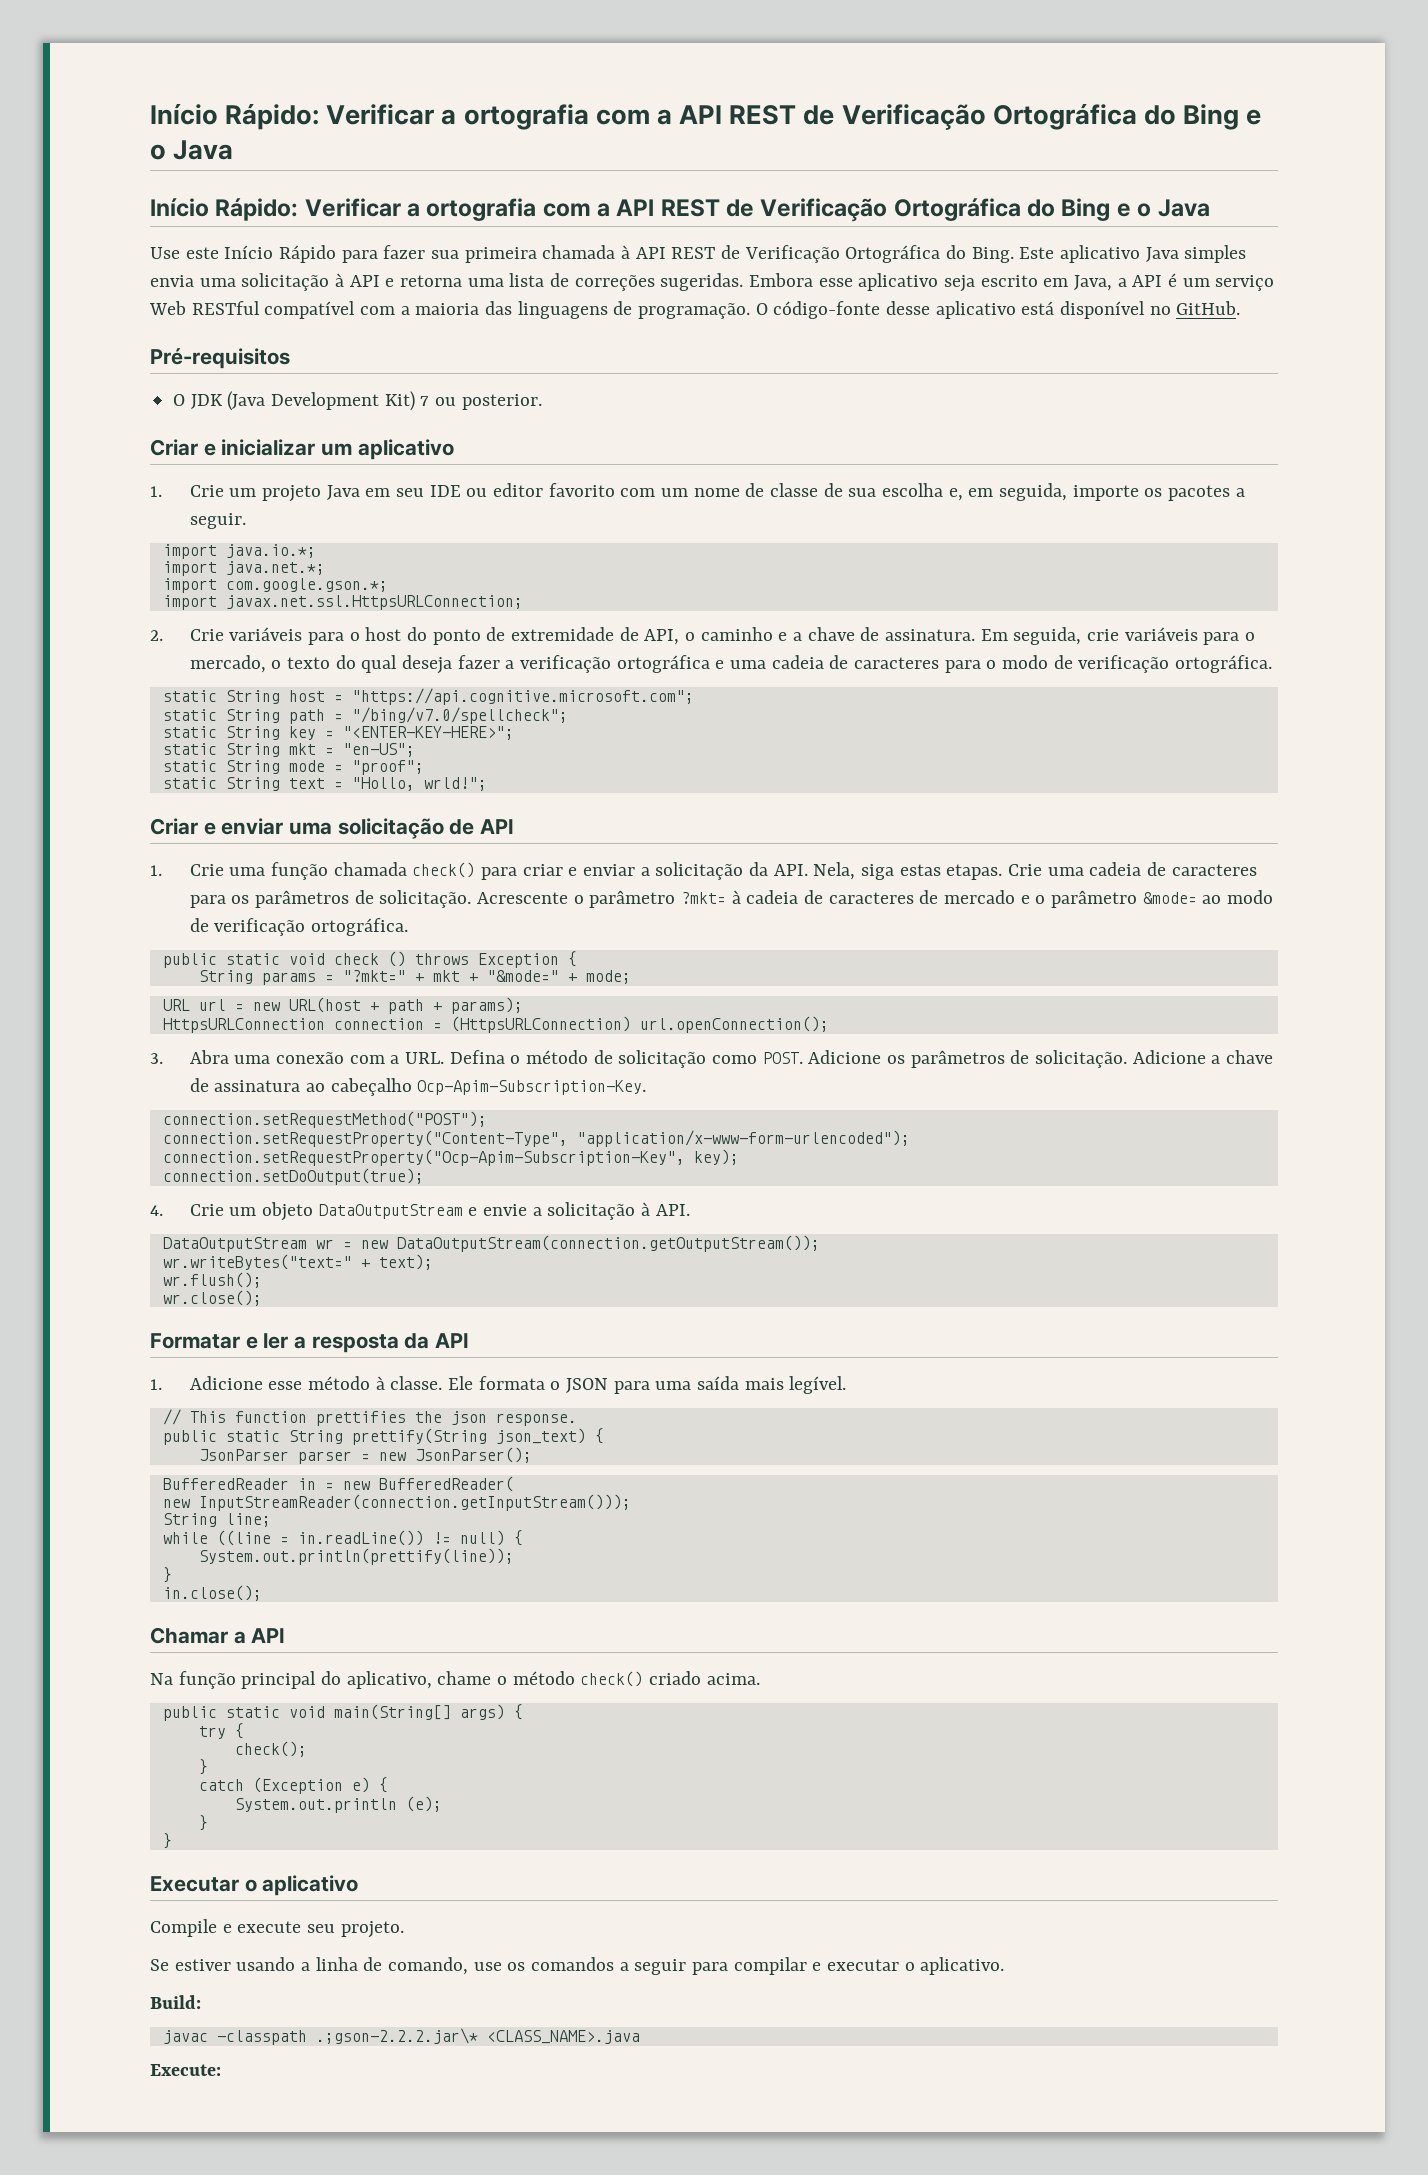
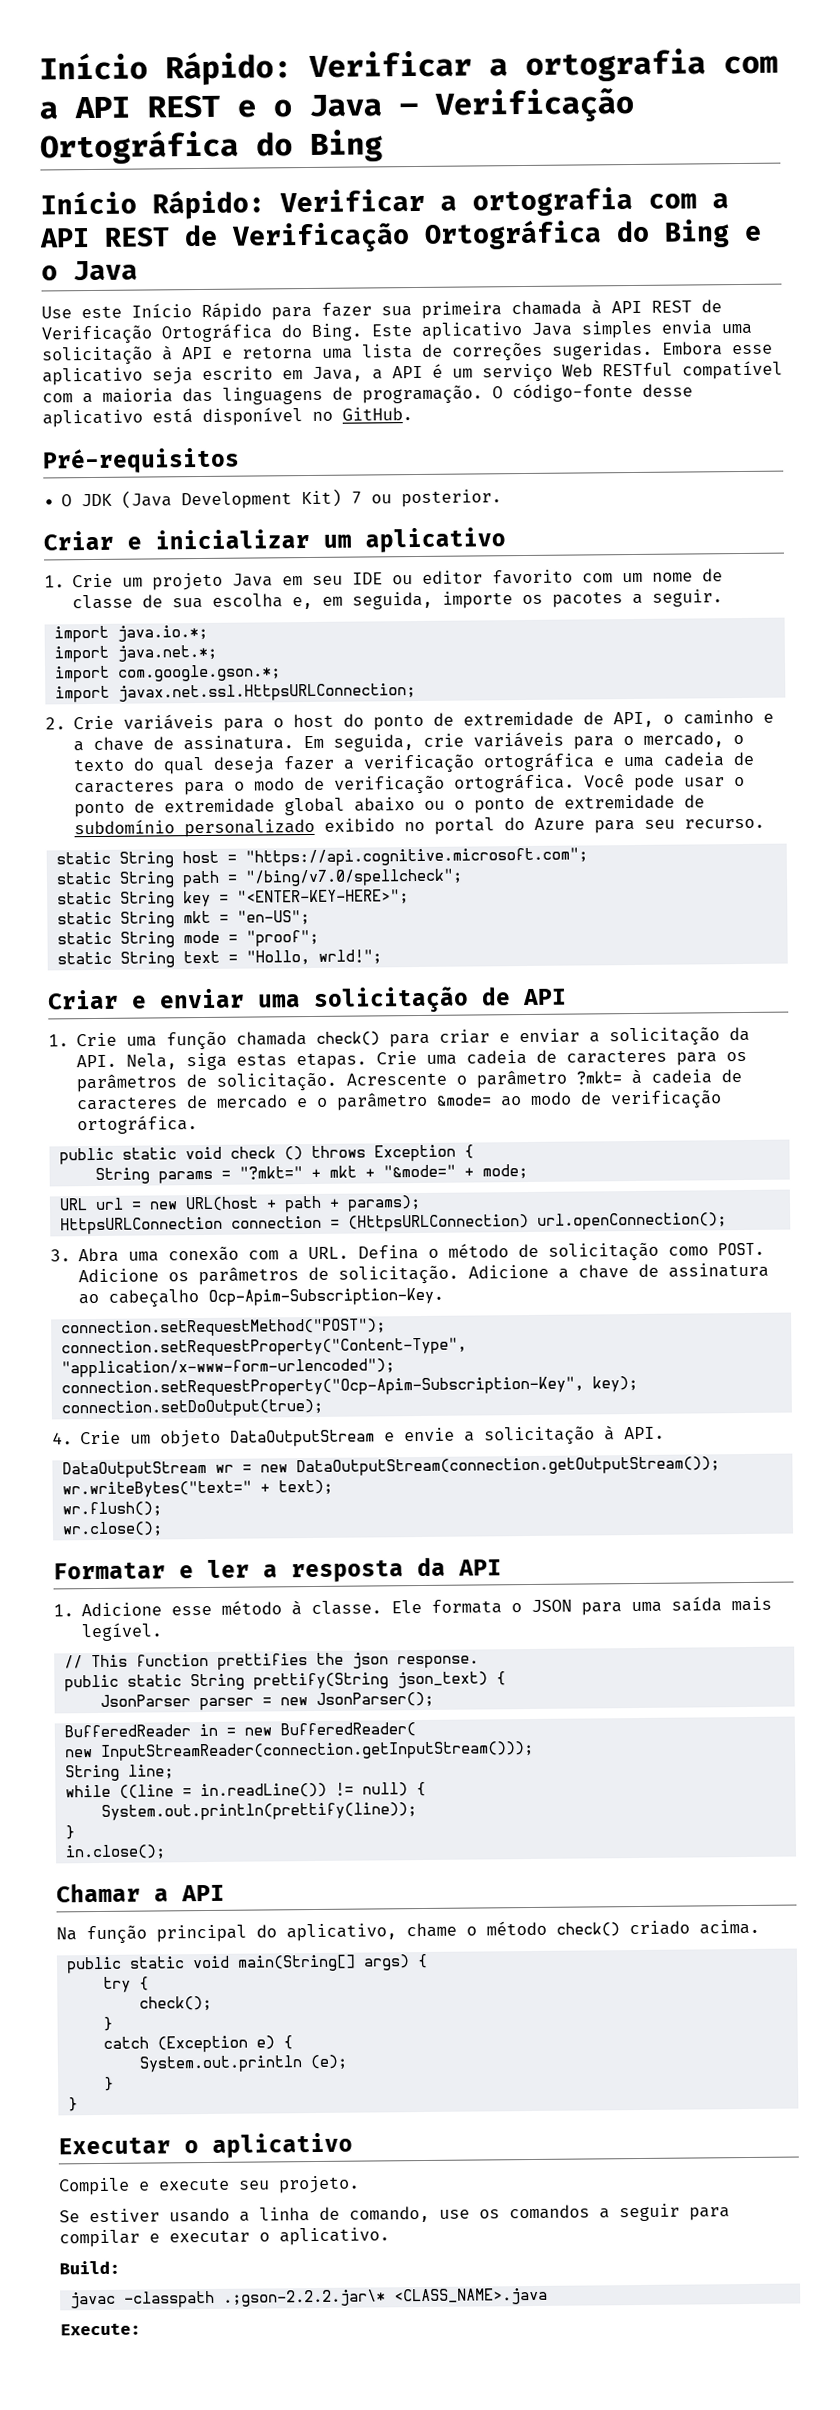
[150,103,1262,130] [150,140,234,160] Início Rápido: Verificar a ortografia com a API REST de Verificação Ortográfica do Bing e o Java -> [39,48,778,86] [39,87,634,123] [40,129,383,165] Início Rápido: Verificar a ortografia com a API REST e o Java – Verificação Ortográfica do Bing
(1272, 664) none -> [584,773,746,792] [74,794,706,818] [74,817,766,838] Você pode usar o ponto de extremidade global abaixo ou o ponto de extremidade de subdomínio personalizado exibido no portal do Azure para seu recurso.

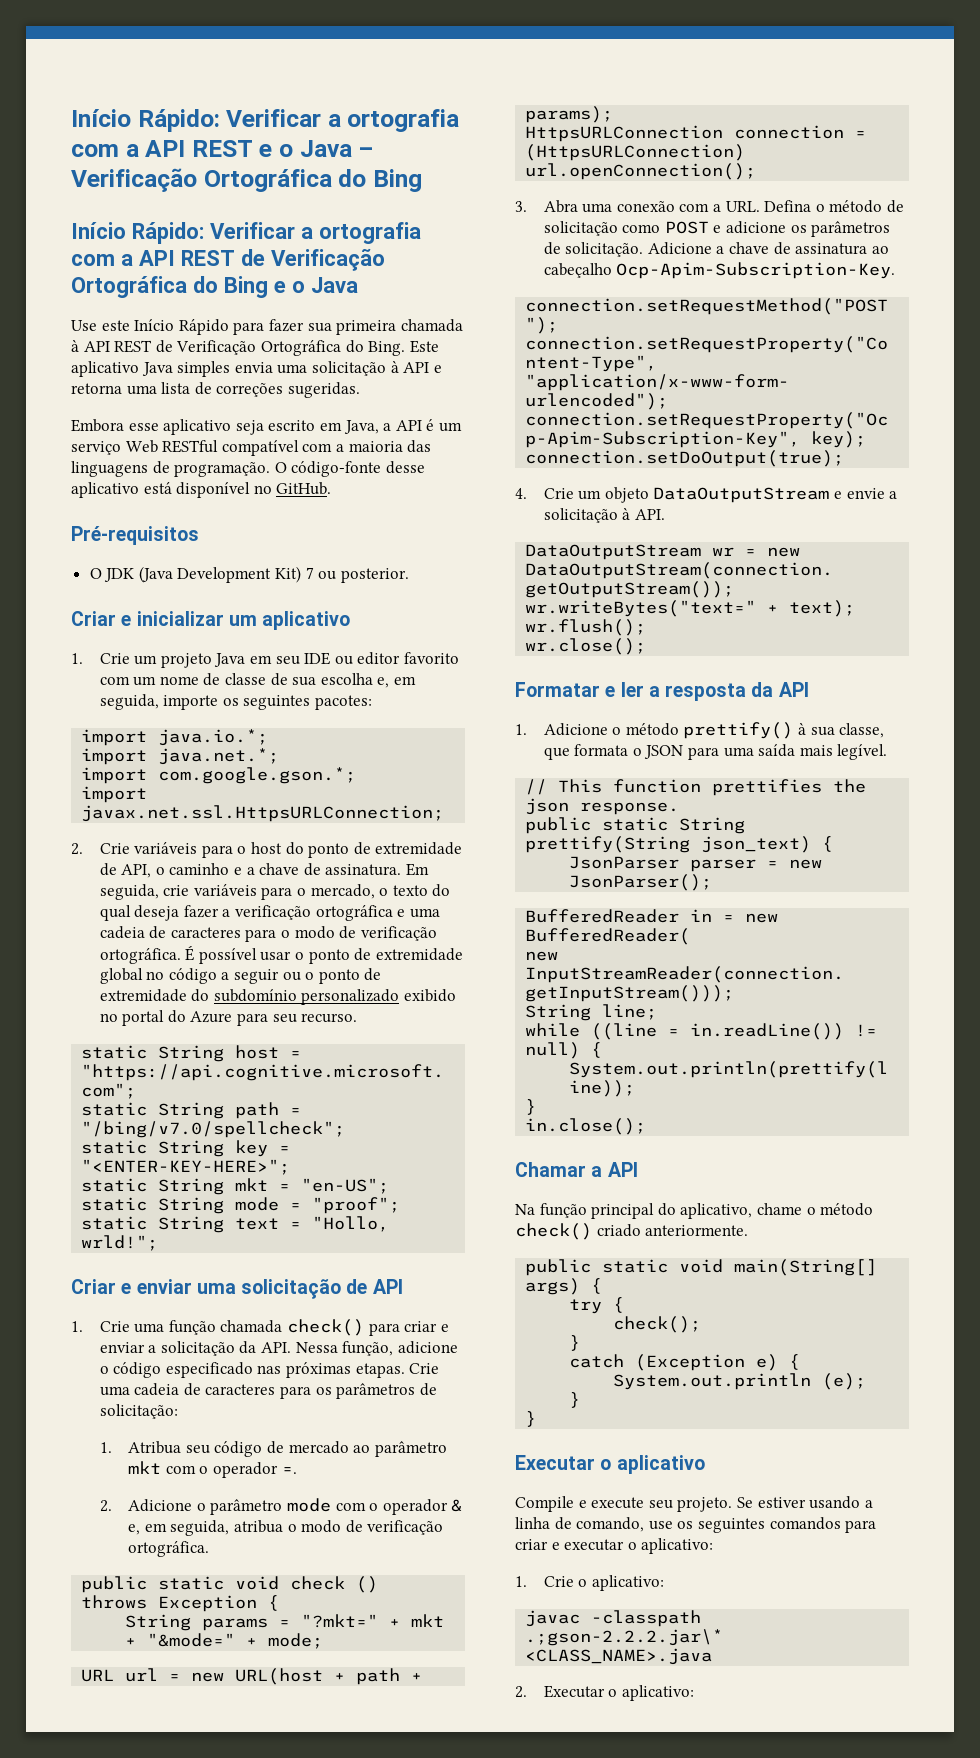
(653, 350) none -> (360, 390) //
[552,589,724,608] pacotes a seguir. -> [243,695,373,710] seguintes pacotes:
[584,773,676,792] Você pode -> [185,945,257,964] É possível
[354,797,416,812] abaixo -> [146,968,280,984] no código a seguir
[684,794,706,808] de -> [191,989,210,1002] do
[126,1052,288,1071] Nela, siga estas -> [295,1341,458,1356] [99,1362,352,1378] Nessa função, adicione o código especificado nas próximas
[216,1068,743,1092] [76,1092,523,1111] solicitação. Acrescente o parâmetro ?mkt= à cadeia de caracteres de mercado e o parâmetro &mode= ao -> [99,1404,178,1419] [99,1441,447,1457] [128,1461,297,1478] [99,1498,463,1515] [128,1520,297,1536] solicitação: // 1. Atribua seu código de mercado ao parâmetro mkt com o operador =. // 2. Adicione o parâmetro mode com o operador & e, em seguida, atribua o
[718,1242,766,1256] [78,1268,160,1283] POST. Adicione -> [664,221,787,234] POST e adicione
[171,1599,423,1616] esse método à classe. Ele -> [612,722,885,739] [543,747,570,760] o método prettify() à sua classe, que
[699,1919,760,1935] acima. -> [645,1225,749,1236] anteriormente.
(360, 2184) // -> (733, 1504) none
[509,2203,730,2222] [59,2227,390,2248] [59,2260,120,2275] comandos a seguir para compilar e executar o aplicativo. // Build: -> [697,1517,877,1533] [515,1538,714,1554] [515,1575,664,1591] seguintes comandos para criar e executar o aplicativo: // 1. Crie o aplicativo:
[60,2322,141,2336] Execute: -> [515,1685,694,1701] 2. Executar o aplicativo:

